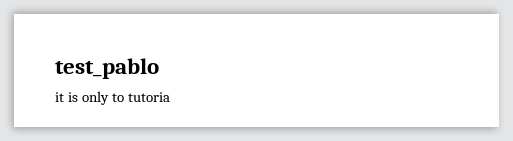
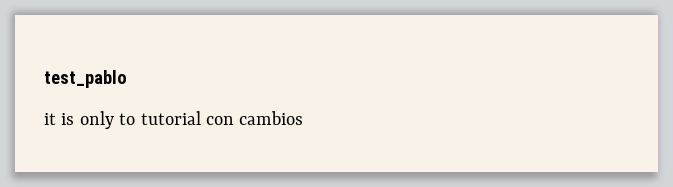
[127,92,170,102] tutoria -> [140,111,304,125] tutorial con cambios

